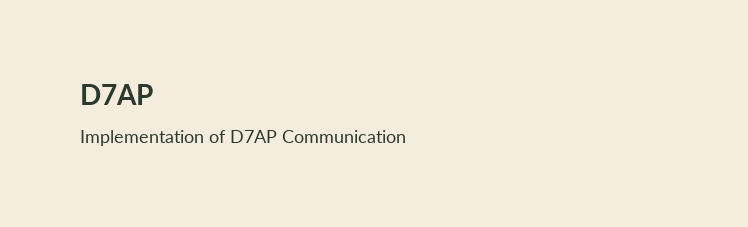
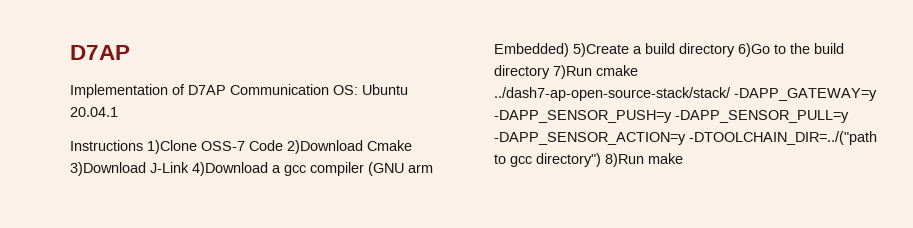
(406, 136) none -> [333,84,408,95] [70,107,118,117] [70,140,412,154] [70,162,433,176] [494,43,844,57] [494,65,638,79] [494,87,877,101] [494,110,849,123] [494,131,877,145] [494,153,683,167] OS: Ubuntu 20.04.1 // Instructions 1)Clone OSS-7 Code 2)Download Cmake 3)Download J-Link 4)Download a gcc compiler (GNU arm Embedded) 5)Create a build directory 6)Go to the build directory 7)Run cmake ../dash7-ap-open-source-stack/stack/ -DAPP_GATEWAY=y -DAPP_SENSOR_PUSH=y -DAPP_SENSOR_PULL=y -DAPP_SENSOR_ACTION=y -DTOOLCHAIN_DIR=../("path to gcc directory") 8)Run make

